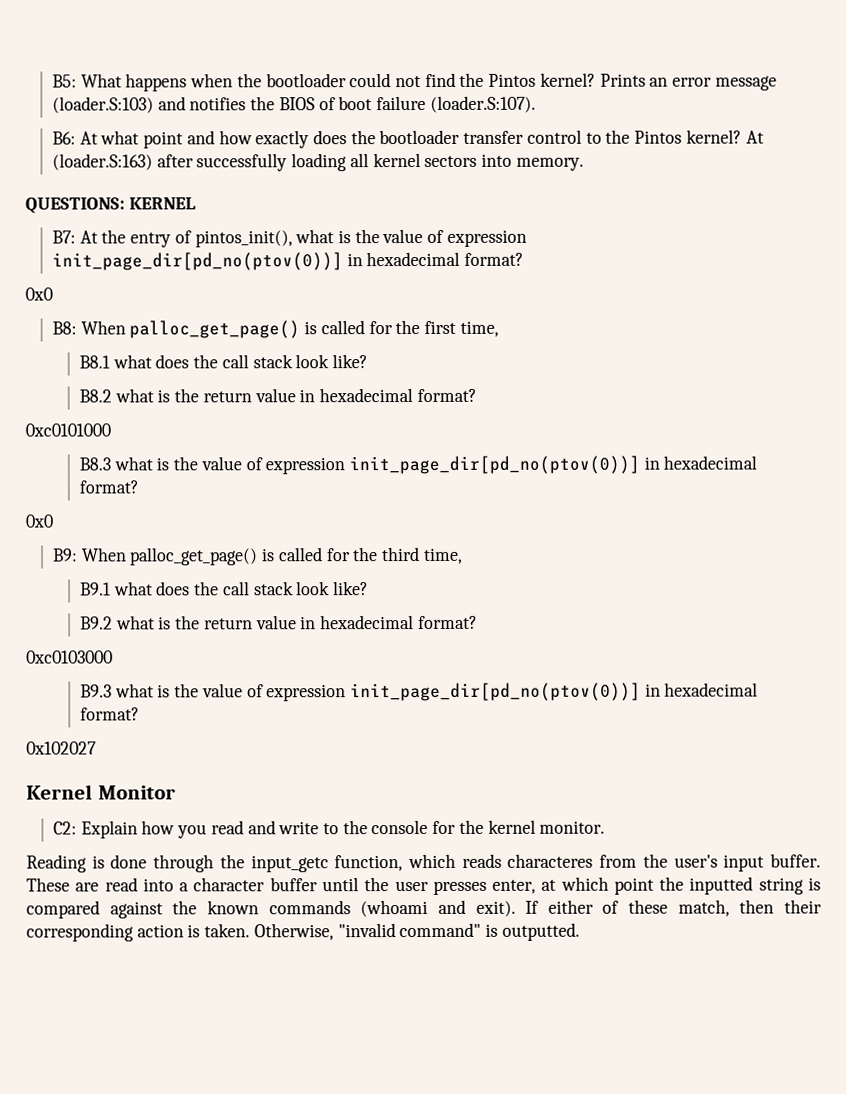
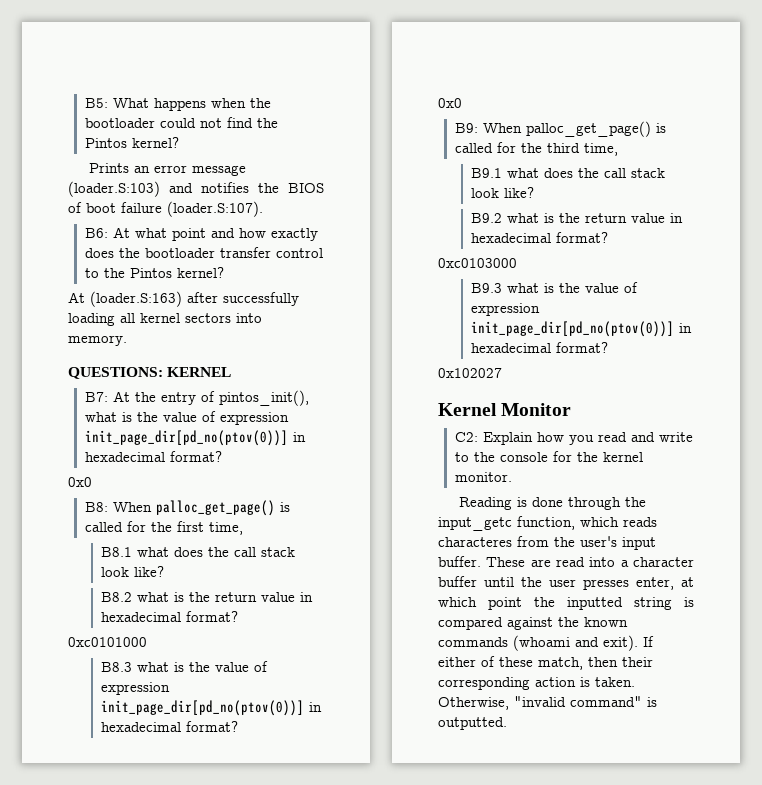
(596, 79) none -> (179, 142) //
(742, 136) none -> (224, 272) //

